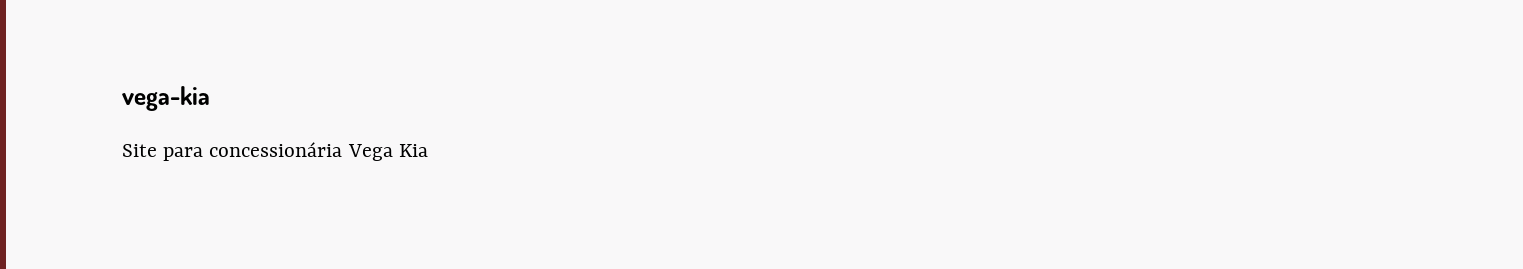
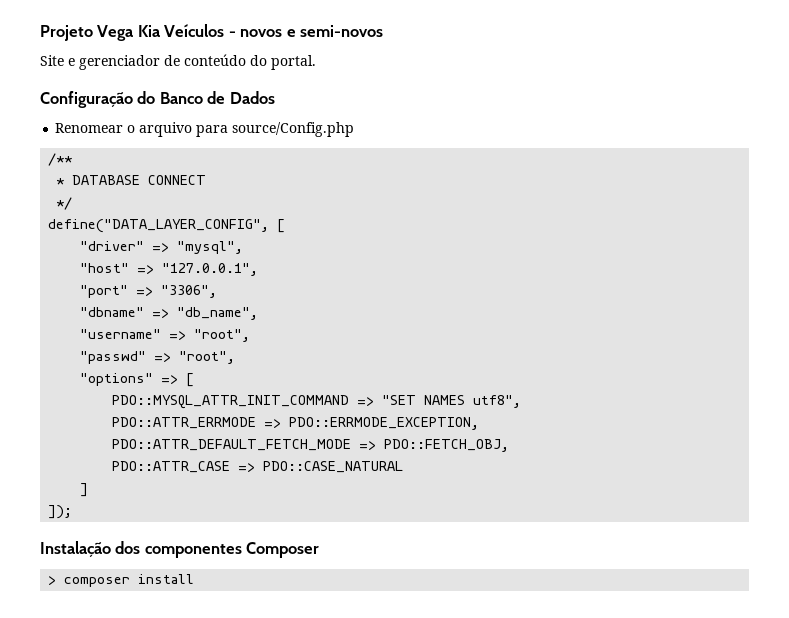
[122,86,210,111] [122,142,428,161] vega-kia // Site para concessionária Vega Kia -> [40,24,384,41] [40,54,316,70] [40,91,275,108] [55,122,355,137] [48,153,73,166] [56,175,207,185] [56,197,73,210] [48,219,286,233] [80,241,244,254] [80,263,259,276] [80,285,218,298] [80,307,259,320] [80,329,251,342] [80,351,236,364] [80,373,195,387] [112,395,522,409] [112,417,480,430] [112,439,510,452] [112,461,404,473] [80,483,89,497] [48,505,73,519] [40,541,320,558] [48,574,195,587] Projeto Vega Kia Veículos - novos e semi-novos // Site e gerenciador de conteúdo do portal. // Configuração do Banco de Dados // Renomear o arquivo para source/Config.php // /** // * DATABASE CONNECT // */ // define("DATA_LAYER_CONFIG", [ // "driver" => "mysql", // "host" => "127.0.0.1", // "port" => "3306", // "dbname" => "db_name", // "username" => "root", // "passwd" => "root", // "options" => [ // PDO::MYSQL_ATTR_INIT_COMMAND => "SET NAMES utf8", // PDO::ATTR_ERRMODE => PDO::ERRMODE_EXCEPTION, // PDO::ATTR_DEFAULT_FETCH_MODE => PDO::FETCH_OBJ, // PDO::ATTR_CASE => PDO::CASE_NATURAL // ] // ]); // Instalação dos componentes Composer // > composer install

